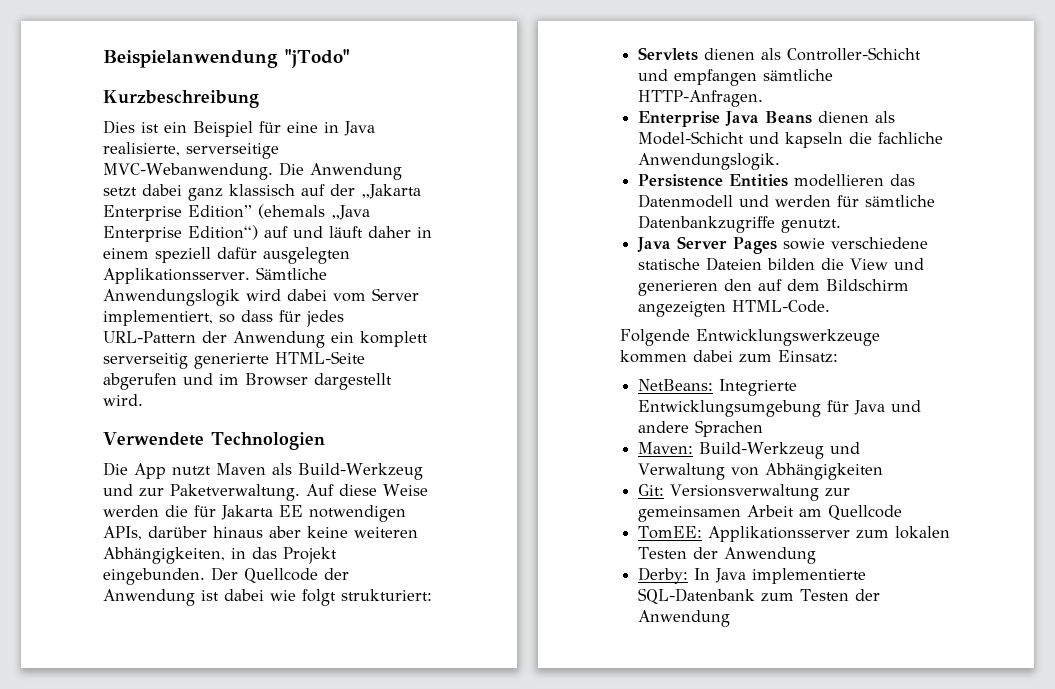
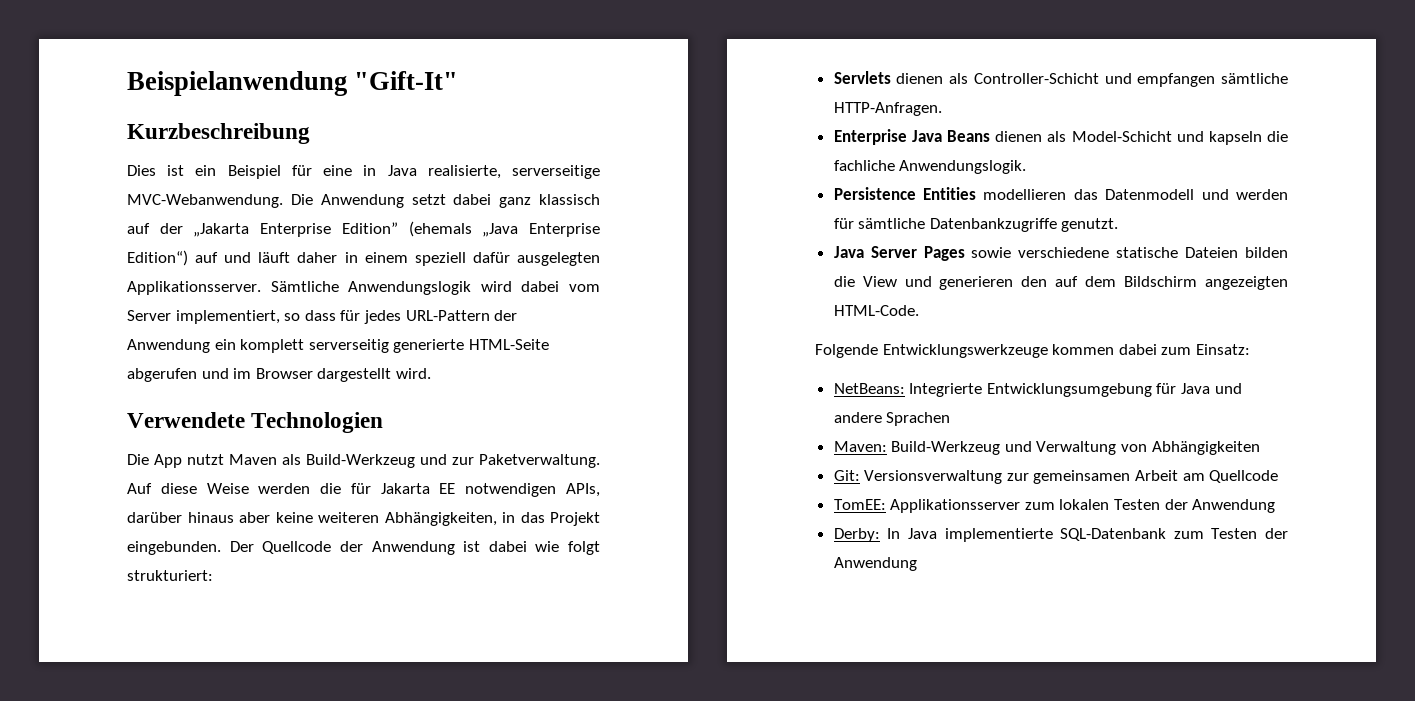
[285,49,350,68] "jTodo" -> [354,71,459,90] "Gift-It"

